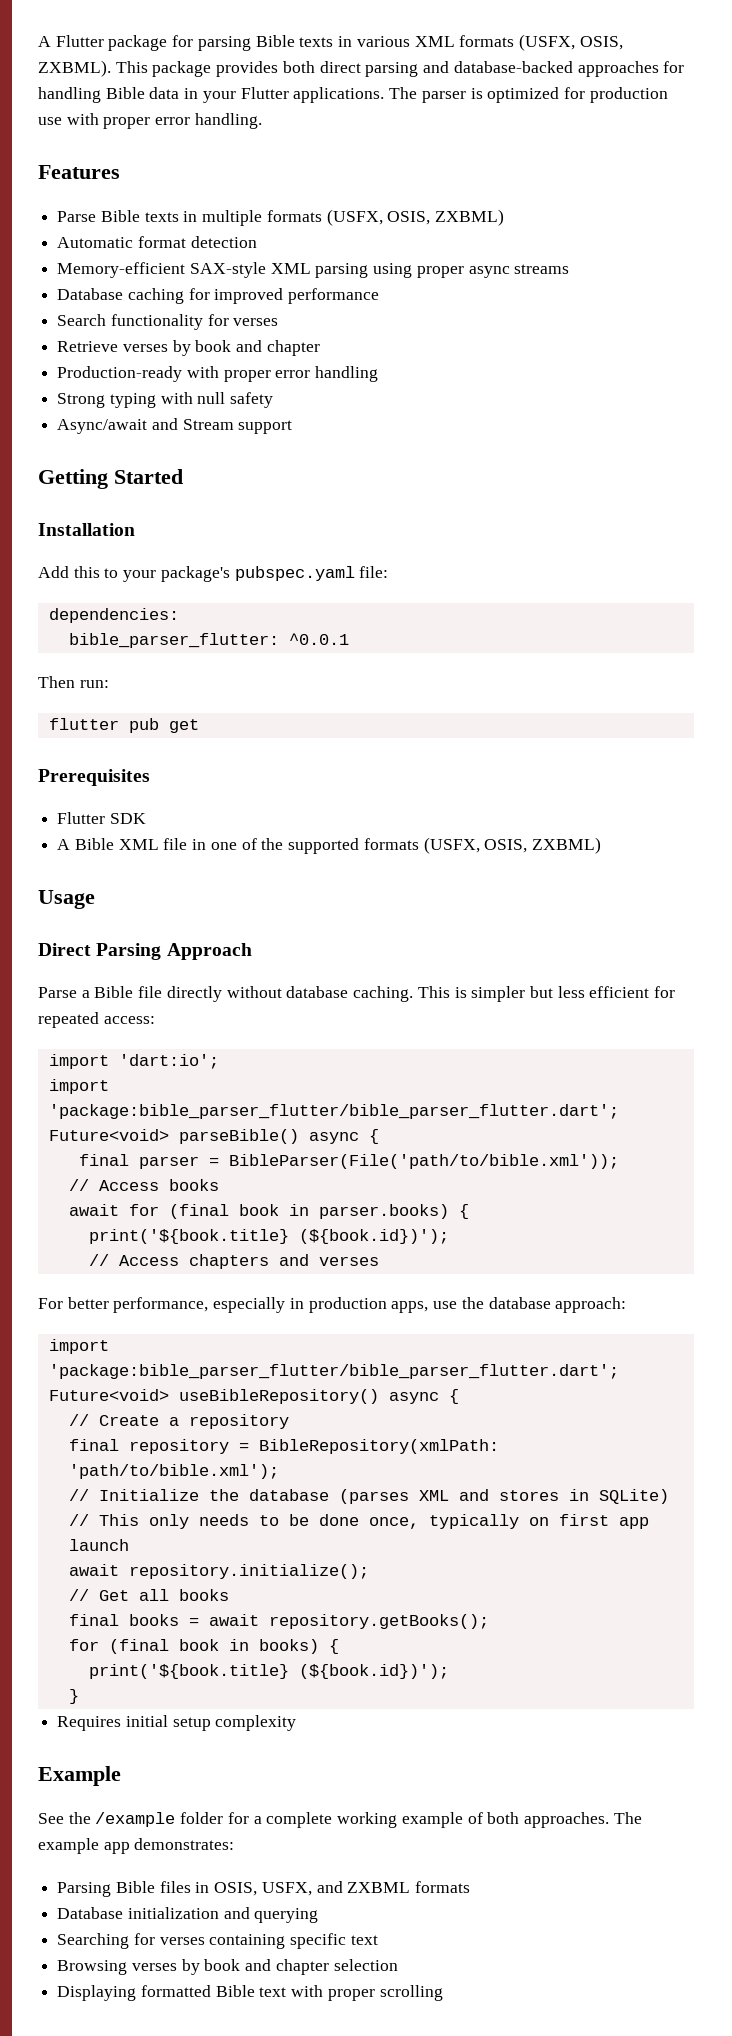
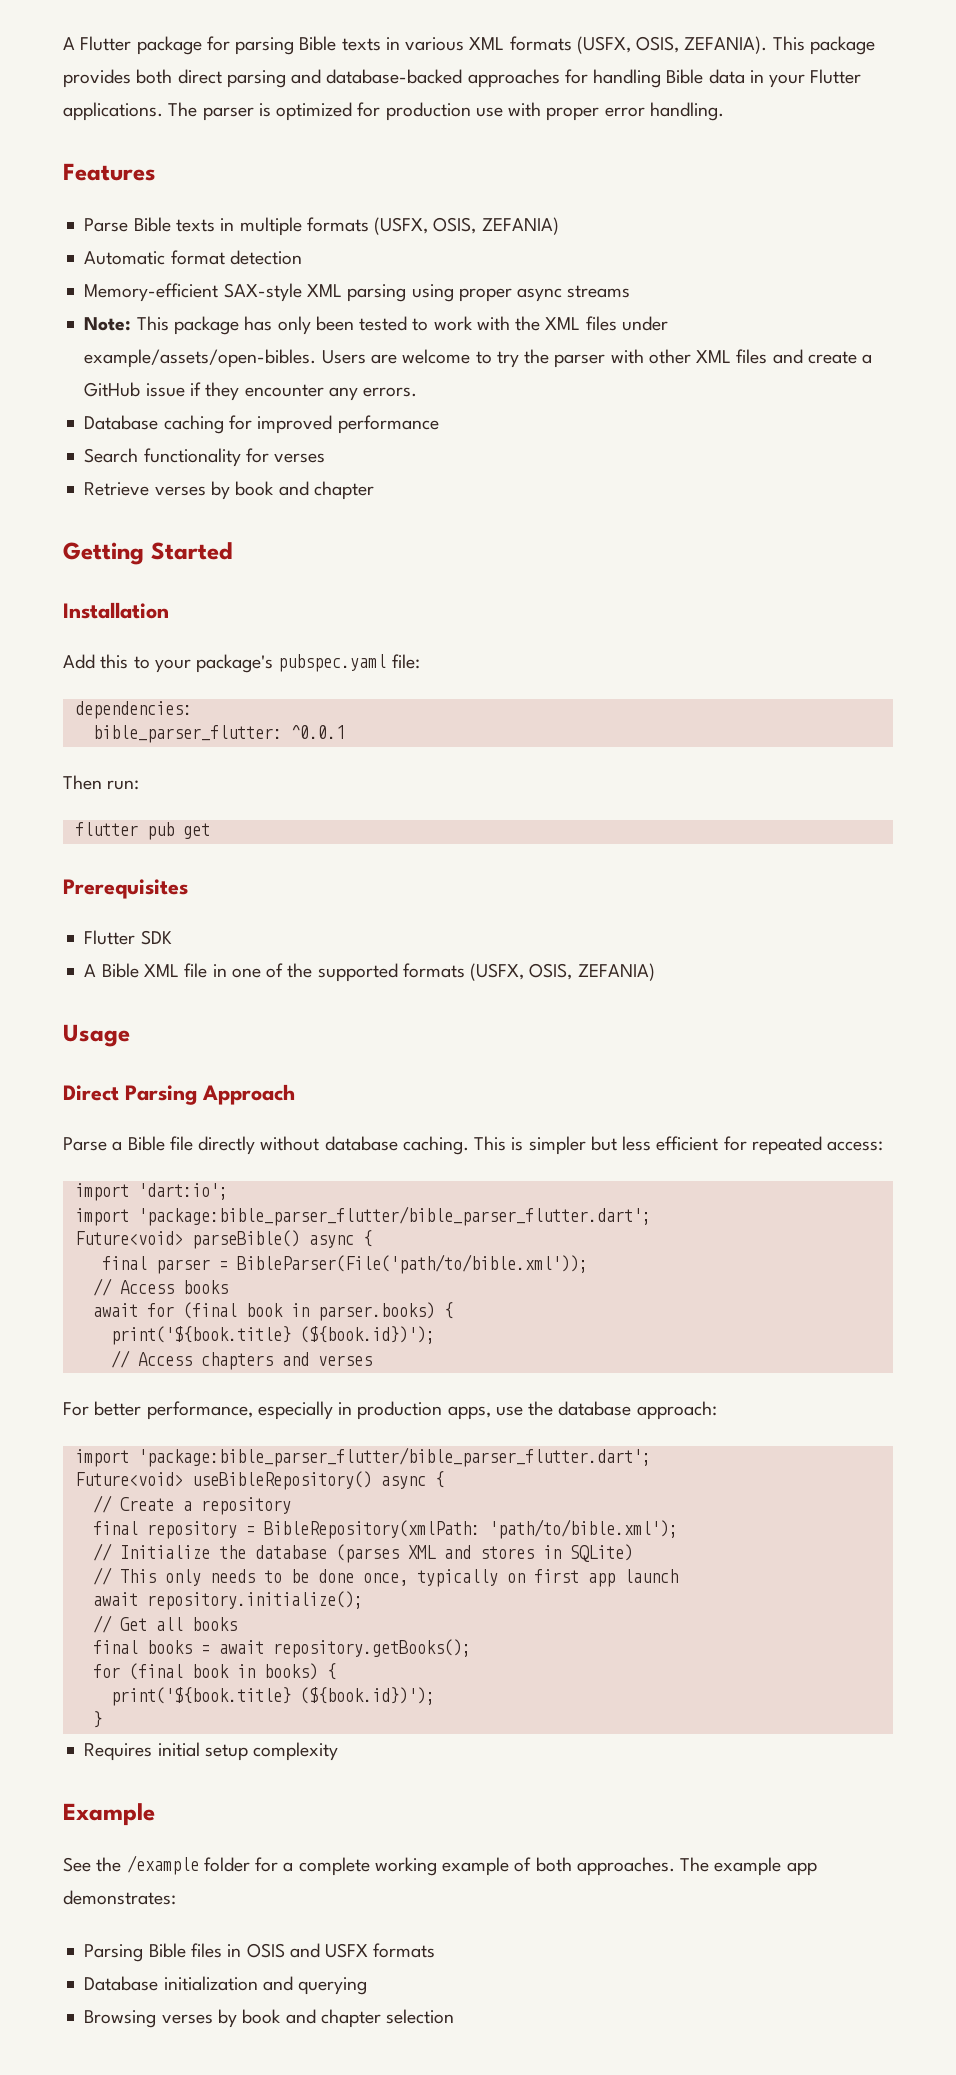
[38,60,111,77] ZXBML). -> [684,36,768,54] ZEFANIA).
[435,209,505,226] ZXBML) -> [481,217,559,235] ZEFANIA)
(570, 269) none -> [84,316,668,335] [84,349,873,368] [84,382,418,401] // Note: This package has only been tested to work with the XML files under example/assets/open-bibles. Users are welcome to try the parser with other XML files and create a GitHub issue if they encounter any errors.
[57,366,379,382] [57,392,274,408] [57,418,293,434] // Production-ready with proper error handling // Strong typing with null safety // Async/await and Stream support -> (374, 490) none
[531,837,601,854] ZXBML) -> [577,963,655,981] ZEFANIA)
[214,1881,411,1896] OSIS, USFX, and ZXBML -> [246,1943,369,1958] OSIS and USFX
[57,1933,378,1949] // Searching for verses containing specific text -> (368, 1986) none
[57,1985,443,2001] // Displaying formatted Bible text with proper scrolling -> (455, 2016) none

